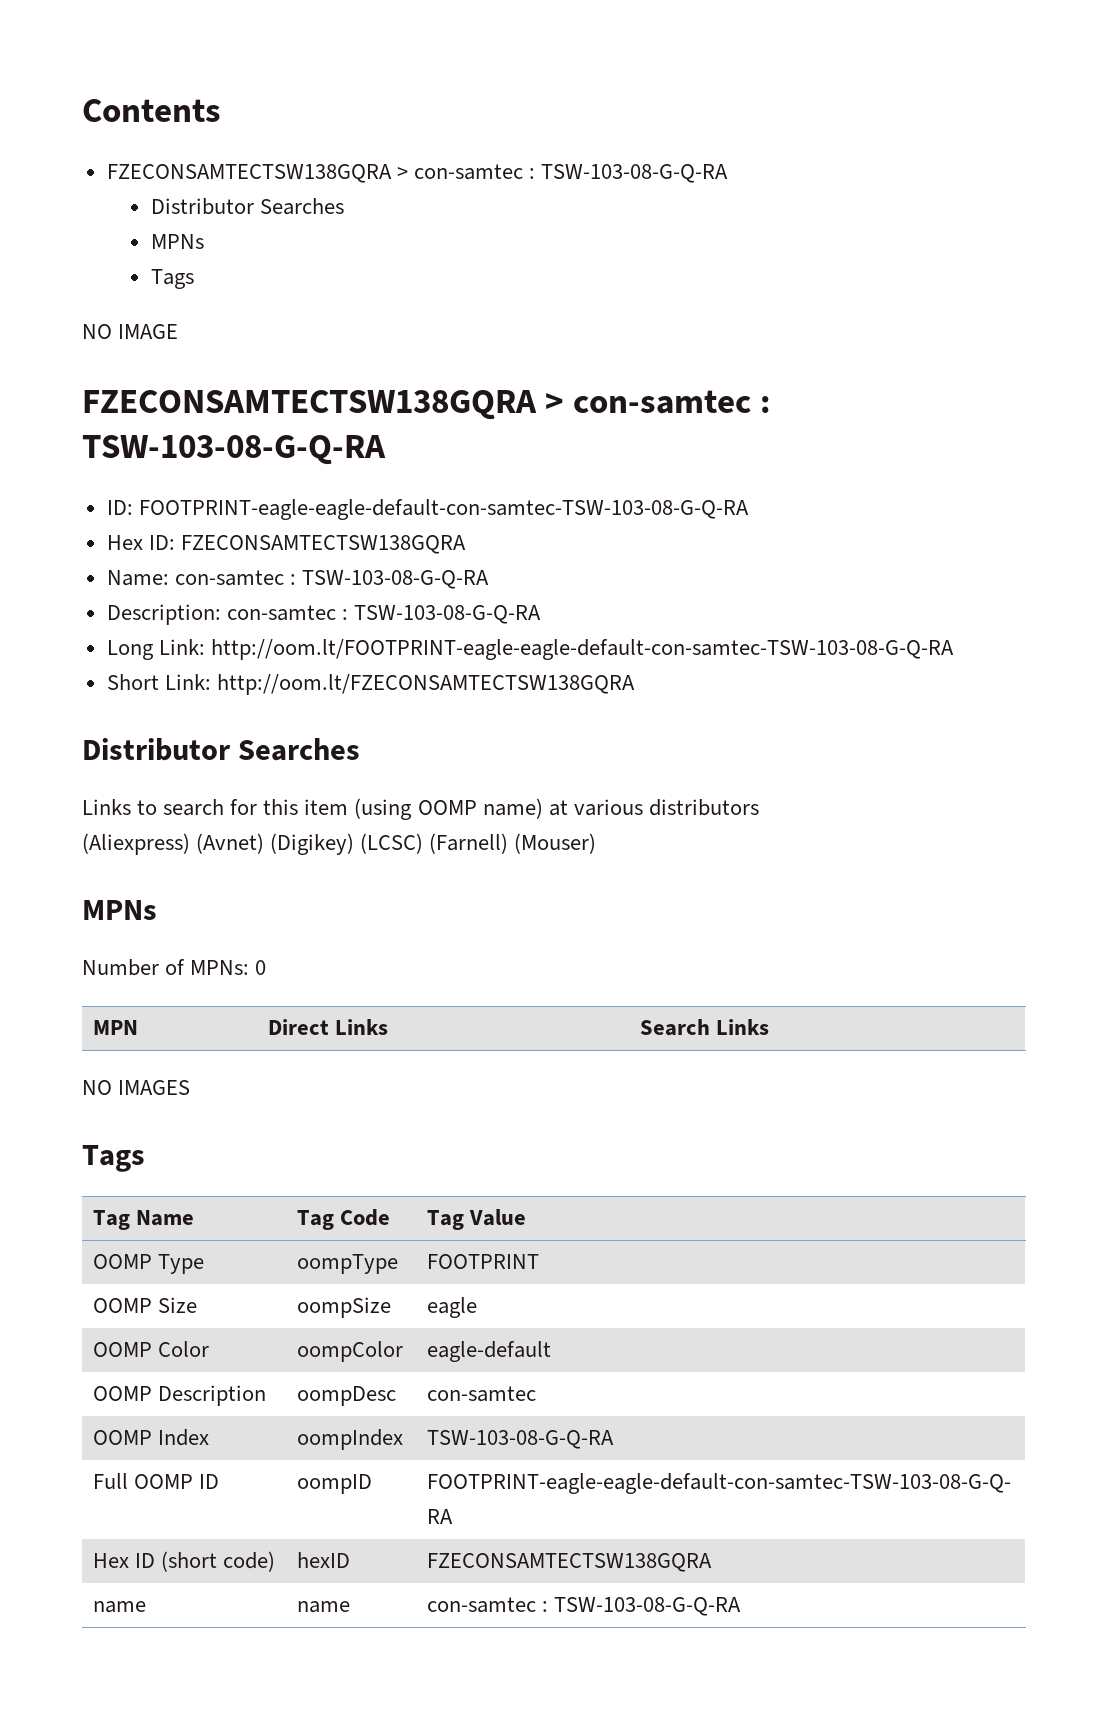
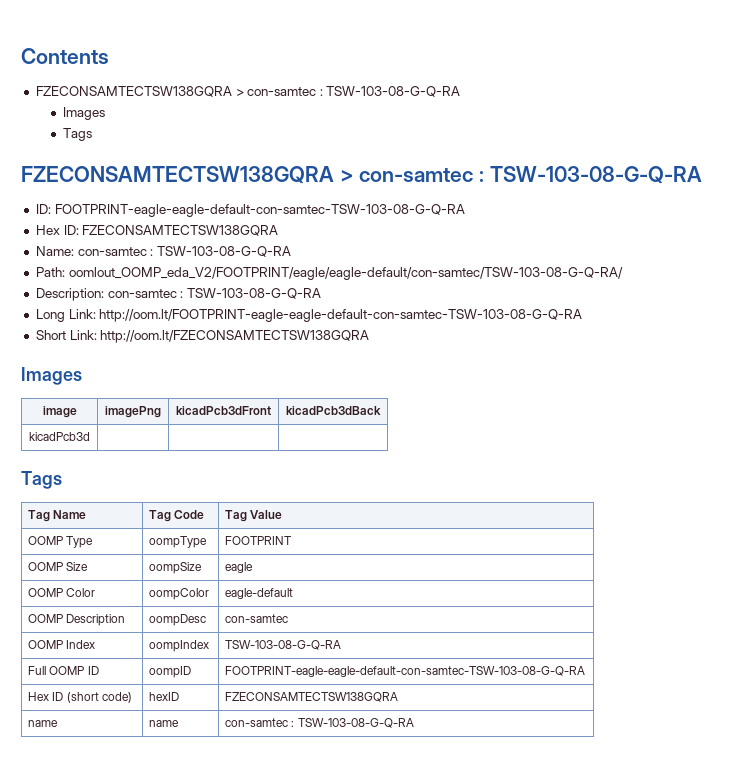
[151,198,345,215] [151,234,205,249] [151,269,195,289] [82,324,179,339] Distributor Searches // MPNs // Tags // NO IMAGE -> [62,107,105,120] [62,128,92,141] Images // Tags
(489, 579) none -> [35,267,623,280] // Path: oomlout_OOMP_eda_V2/FOOTPRINT/eagle/eagle-default/con-samtec/TSW-103-08-G-Q-RA/
[82,738,361,761] [82,798,759,820] [82,833,597,855] [82,900,157,920] [82,959,267,976] [93,1020,139,1035] [268,1019,389,1035] [640,1019,770,1036] [82,1080,191,1095] Distributor Searches // Links to search for this item (using OOMP name) at various distributors // (Aliexpress) (Avnet) (Digikey) (LCSC) (Farnell) (Mouser) // MPNs // Number of MPNs: 0 // MPN | Direct Links | Search Links // NO IMAGES -> [21,367,82,385] [42,406,77,418] [105,406,161,418] [176,406,271,415] [286,406,381,415] [29,432,90,441] Images // image | imagePng | kicadPcb3dFront | kicadPcb3dBack // kicadPcb3d | | |

